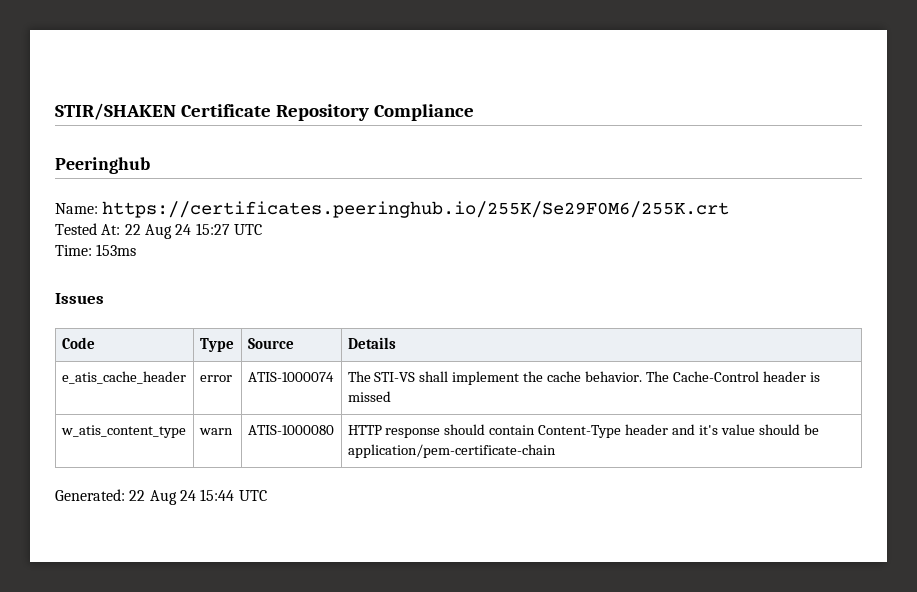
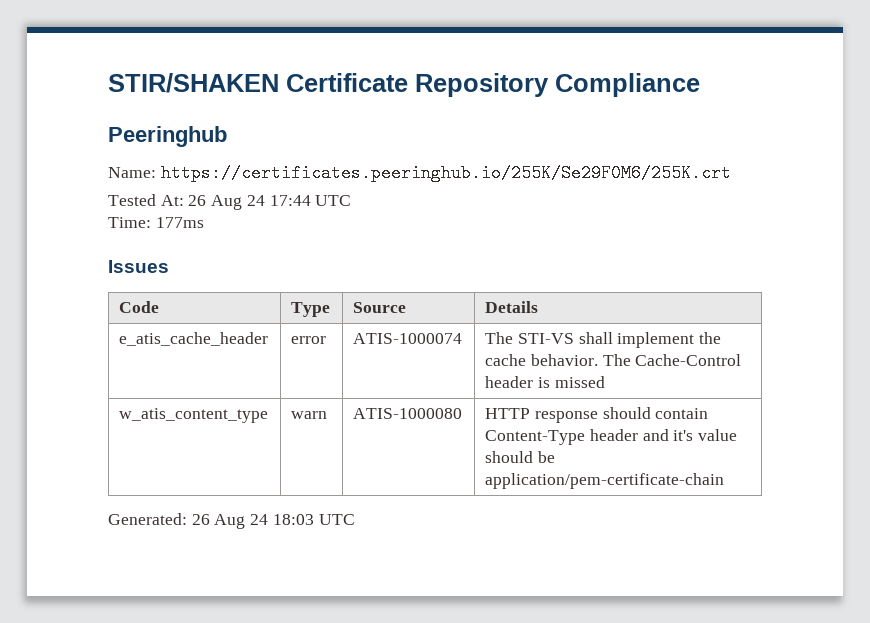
[124,223,230,239] 22 Aug 24 15:27 -> [188,195,311,210] 26 Aug 24 17:44
[96,244,137,256] 153ms -> [155,217,204,228] 177ms
[129,489,235,505] 22 Aug 24 15:44 -> [191,514,314,529] 26 Aug 24 18:03

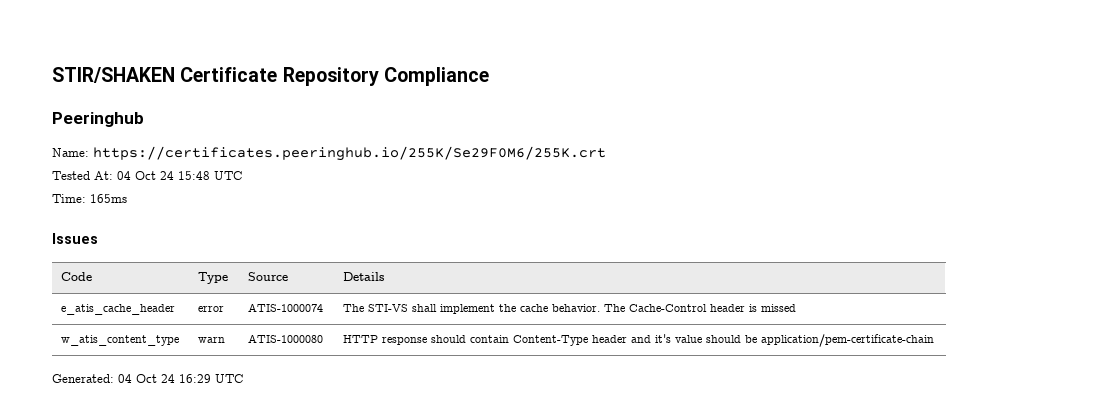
[188,195,311,210] 26 Aug 24 17:44 -> [117,171,210,180] 04 Oct 24 15:48
[155,217,204,228] 177ms -> [90,194,127,203] 165ms
[191,514,314,529] 26 Aug 24 18:03 -> [118,374,211,383] 04 Oct 24 16:29

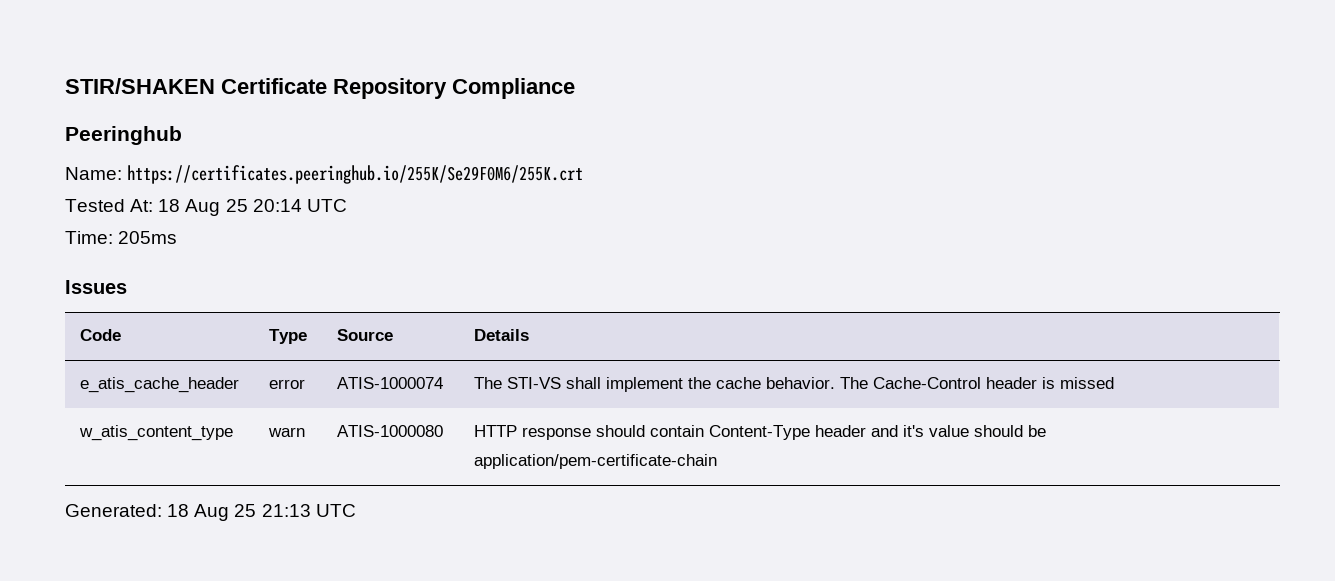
[117,171,210,180] 04 Oct 24 15:48 -> [158,199,302,216] 18 Aug 25 20:14
[90,194,127,203] 165ms -> [118,231,178,244] 205ms
[118,374,211,383] 04 Oct 24 16:29 -> [167,504,311,521] 18 Aug 25 21:13

